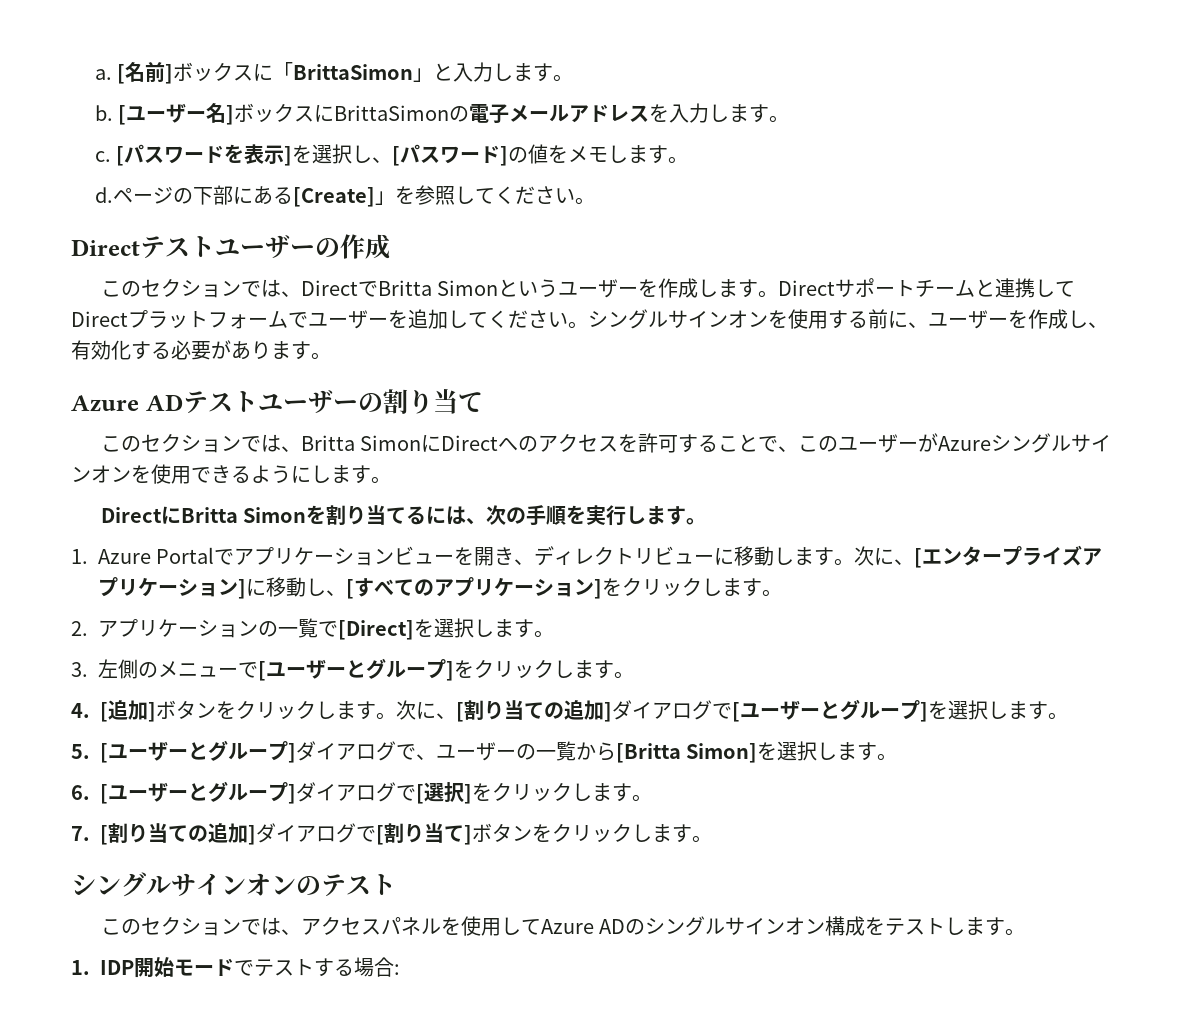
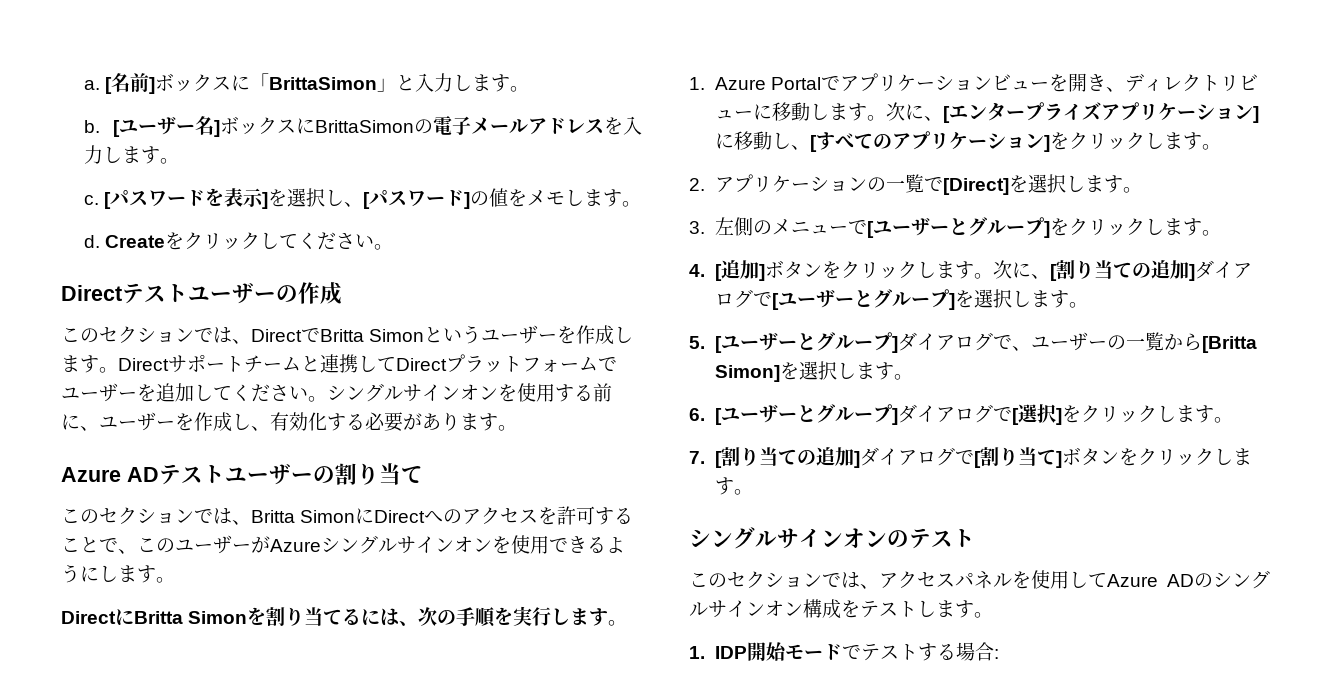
[112,185,455,207] ページの下部にある[Create]」を参照 -> [104,232,260,250] Createをクリック

